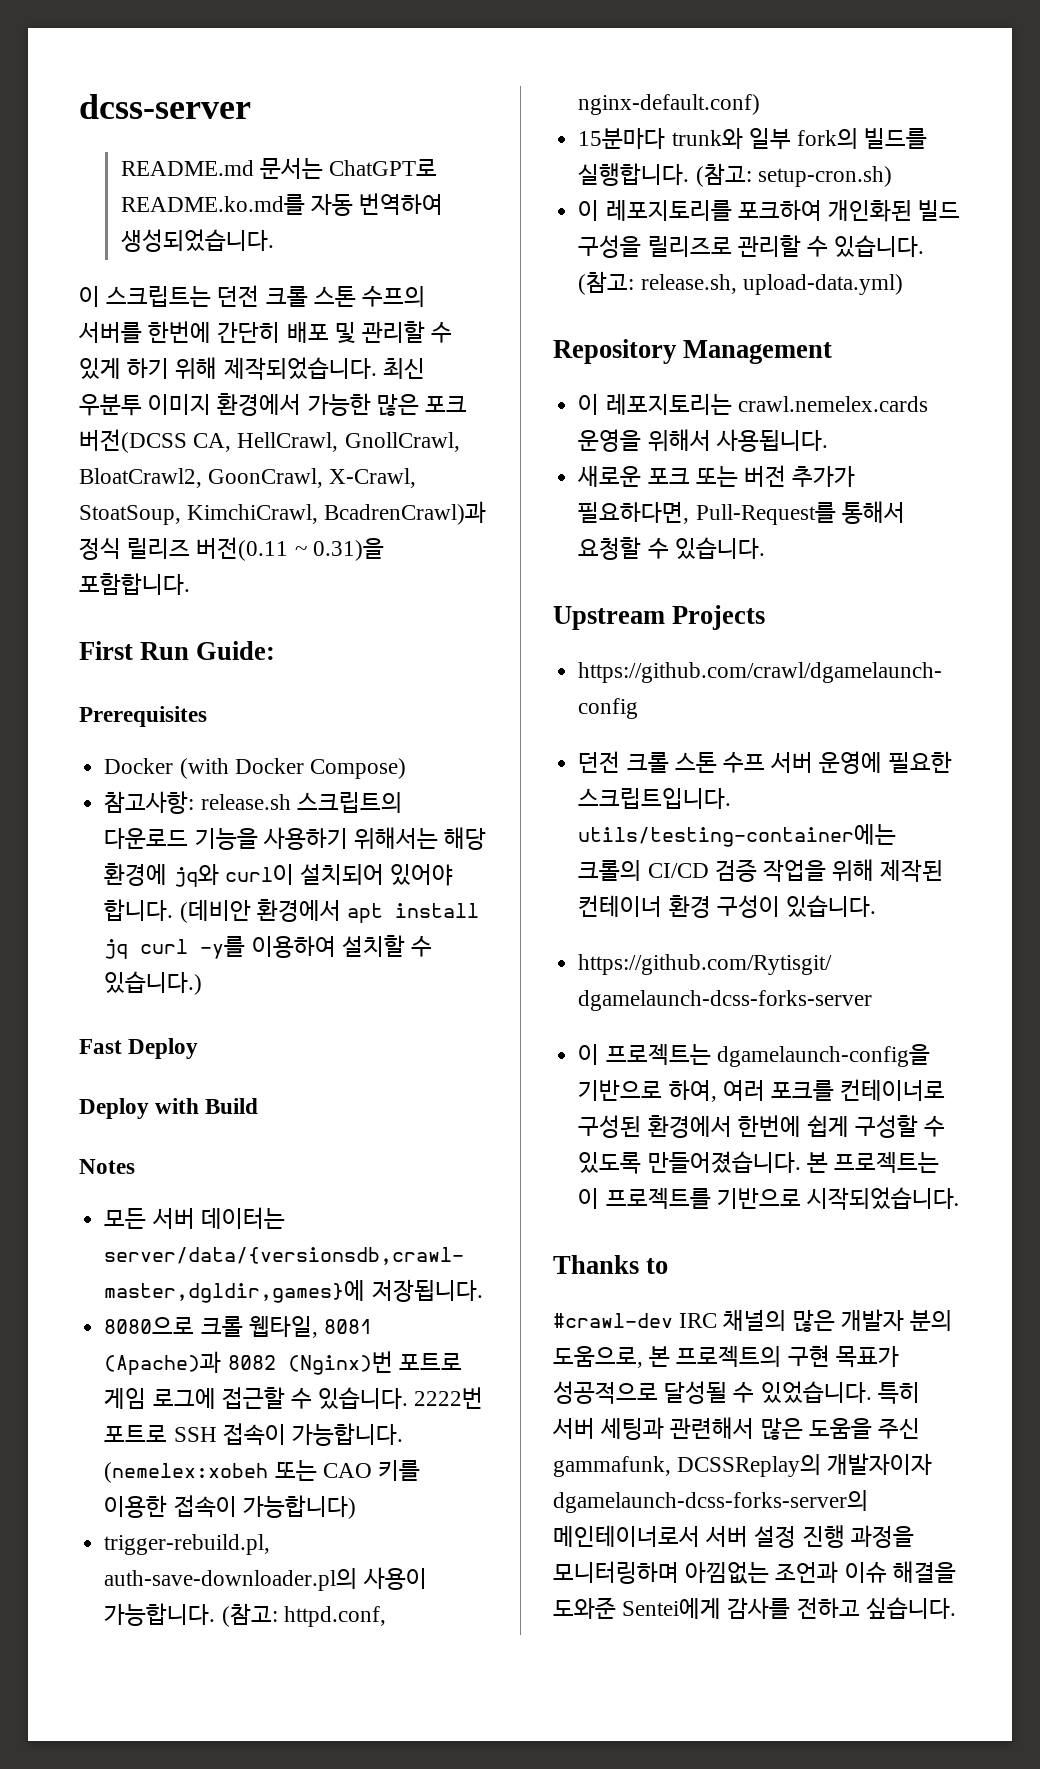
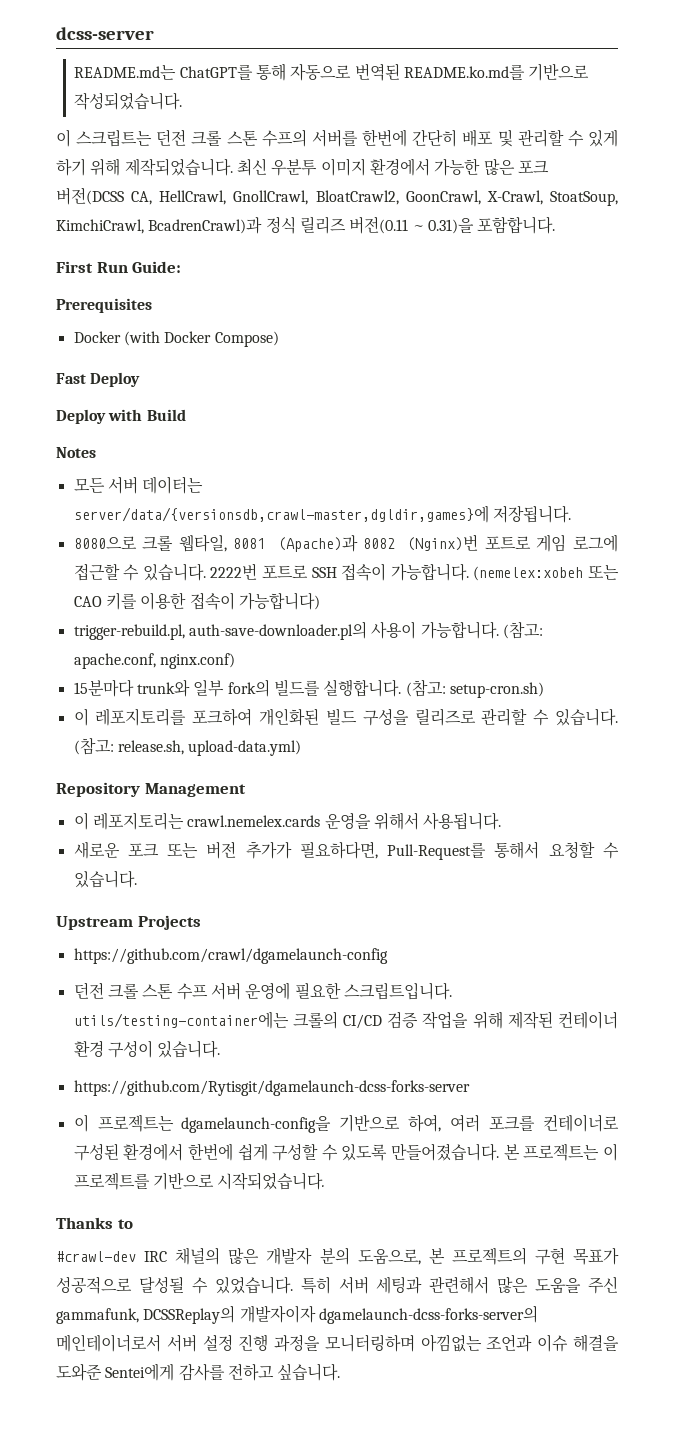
[120,158,438,179] [120,193,444,216] [120,229,274,252] README.md 문서는 ChatGPT로 README.ko.md를 자동 번역하여 생성되었습니다. -> [74,63,590,81] [74,92,183,110] README.md는 ChatGPT를 통해 자동으로 번역된 README.ko.md를 기반으로 작성되었습니다.
[104,791,402,814] [104,827,487,850] [104,863,454,887] [104,899,479,923] [104,935,432,959] [104,971,203,995] // 참고사항: release.sh 스크립트의 다운로드 기능을 사용하기 위해서는 해당 환경에 jq와 curl이 설치되어 있어야 합니다. (데비안 환경에서 apt install jq curl -y를 이용하여 설치할 수 있습니다.) -> (279, 339) none
[283,1606,386,1627] [578,94,761,115] httpd.conf, nginx-default.conf) -> [73,653,235,669] apache.conf, nginx.conf)

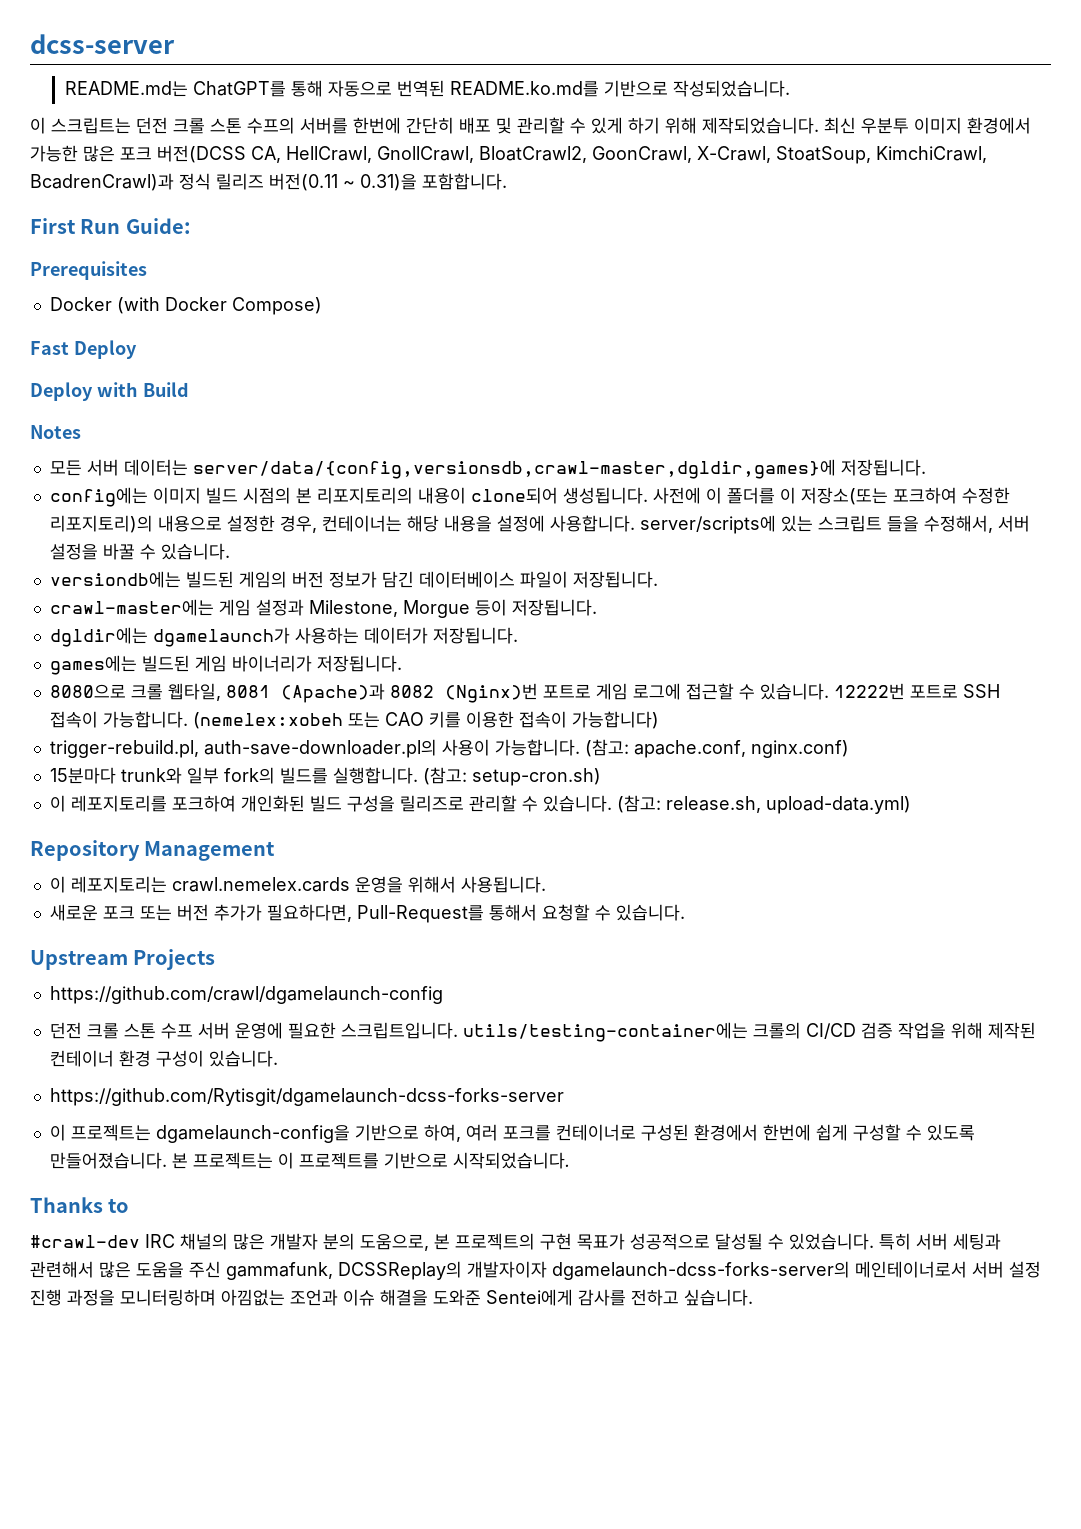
[73,505,489,523] server/data/{versionsdb,crawl-master,dgldir,games}에 -> [192,459,926,479] [49,487,1010,507] [49,515,1030,534] [49,543,230,560] [49,571,658,588] [49,599,597,618] [49,627,518,647] [49,655,312,675] server/data/{config,versionsdb,crawl-master,dgldir,games}에 저장됩니다. // config에는 이미지 빌드 시점의 본 리포지토리의 내용이 clone되어 생성됩니다. 사전에 이 폴더를 이 저장소(또는 포크하여 수정한 리포지토리)의 내용으로 설정한 경우, 컨테이너는 해당 내용을 설정에 사용합니다. server/scripts에 있는 스크립트 들을 수정해서, 서버 설정을 바꿀 수 있습니다. // versiondb에는 빌드된 게임의 버전 정보가 담긴 데이터베이스 파일이 저장됩니다. // crawl-master에는 게임 설정과 Milestone, Morgue 등이 저장됩니다. // dgldir에는 dgamelaunch가 사용하는 데이터가 저장됩니다. // games에는 빌드된 게임 바이너리가
[210,563,258,580] 2222번 -> [833,683,905,700] 12222번

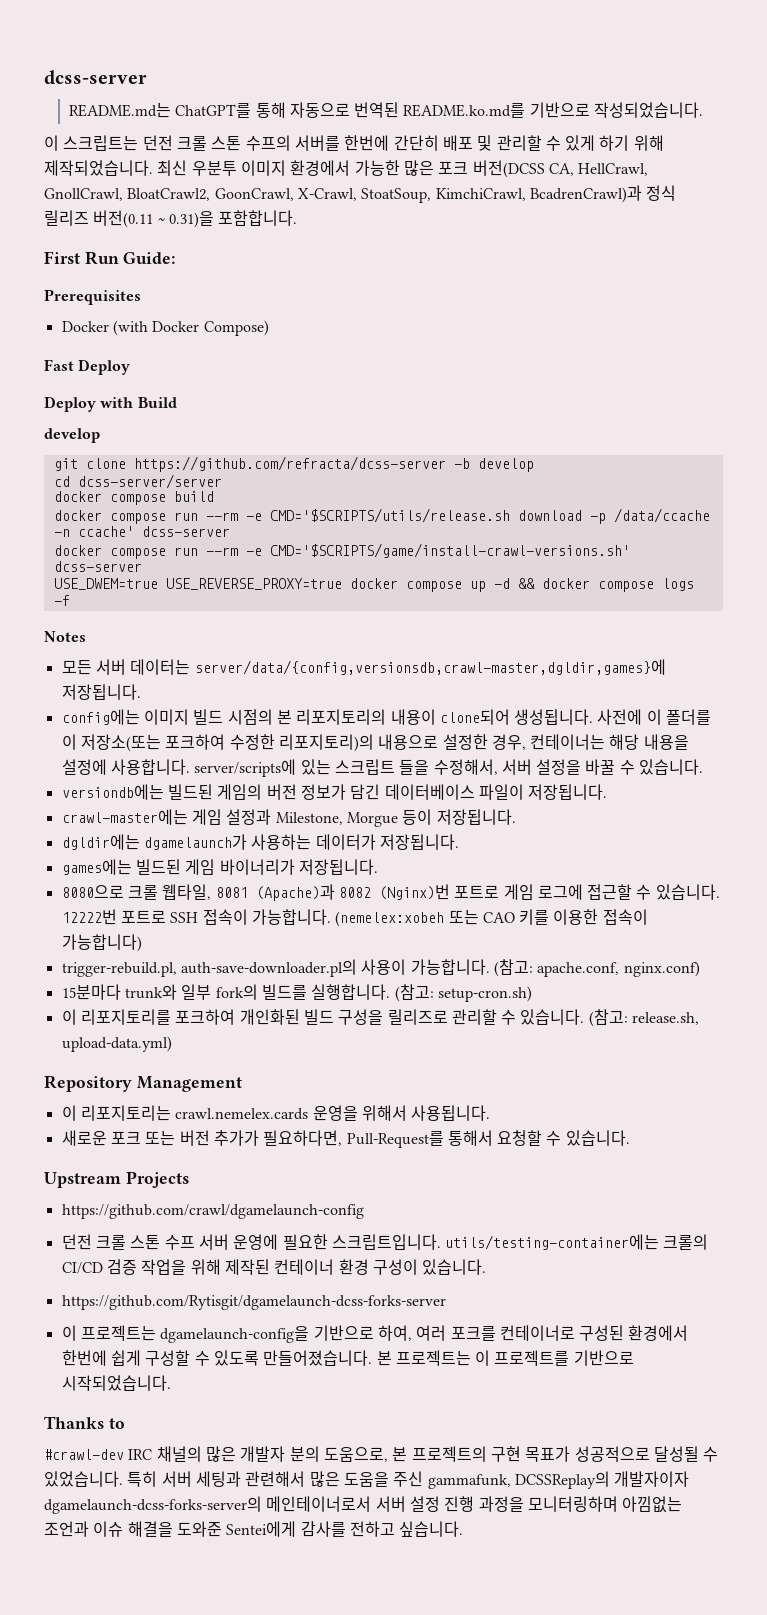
(189, 389) none -> [44,428,100,443] [53,456,534,472] [53,474,222,489] [53,491,214,505] [53,508,710,524] [53,526,230,537] [53,543,630,559] [53,561,142,572] [53,578,694,592] [53,595,70,606] // develop // git clone https://github.com/refracta/dcss-server -b develop // cd dcss-server/server // docker compose build // docker compose run --rm -e CMD='$SCRIPTS/utils/release.sh download -p /data/ccache -n ccache' dcss-server // docker compose run --rm -e CMD='$SCRIPTS/game/install-crawl-versions.sh' dcss-server // USE_DWEM=true USE_REVERSE_PROXY=true docker compose up -d && docker compose logs -f
[70,795,167,812] 레포지토리를 -> [80,1009,171,1025] 리포지토리를
[70,876,167,893] 레포지토리는 -> [80,1105,171,1121] 리포지토리는

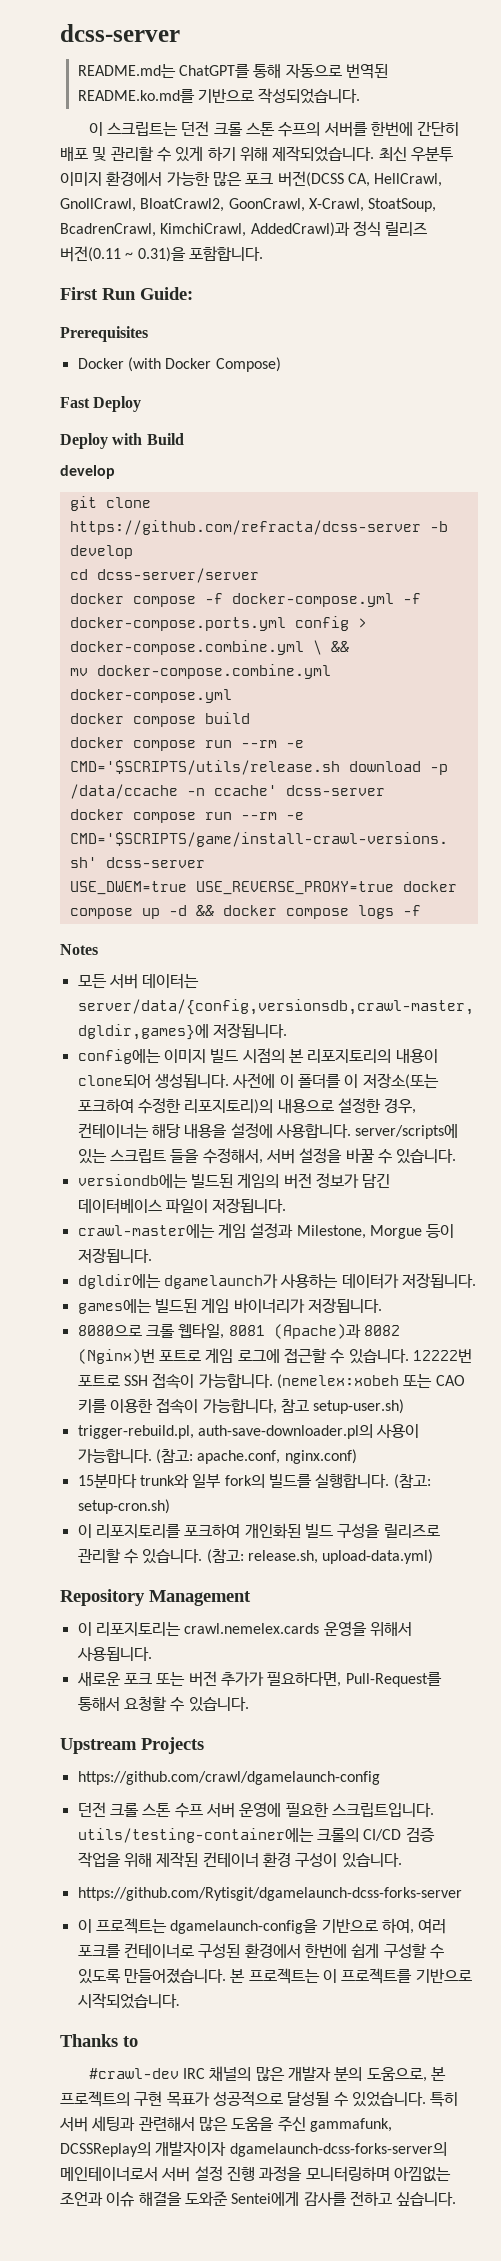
[435,185,642,203] KimchiCrawl, BcadrenCrawl)과 -> [60,222,350,237] BcadrenCrawl, KimchiCrawl, AddedCrawl)과
(222, 481) none -> [69,593,421,607] [69,616,367,631] [69,640,349,655] [69,664,331,679] [69,689,232,703] // docker compose -f docker-compose.yml -f docker-compose.ports.yml config > docker-compose.combine.yml \ && // mv docker-compose.combine.yml docker-compose.yml
[61,934,142,952] 가능합니다) -> [202,1399,405,1414] 가능합니다, 참고 setup-user.sh)

